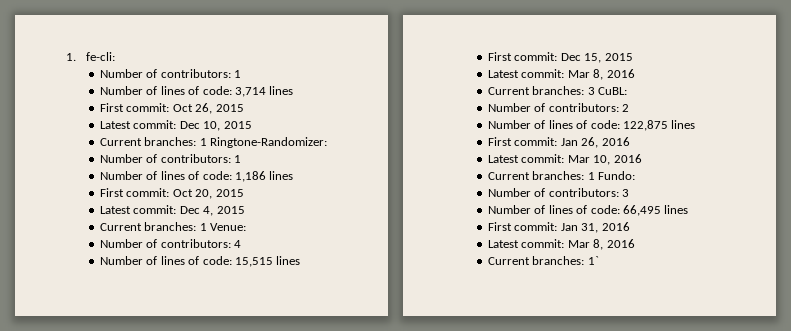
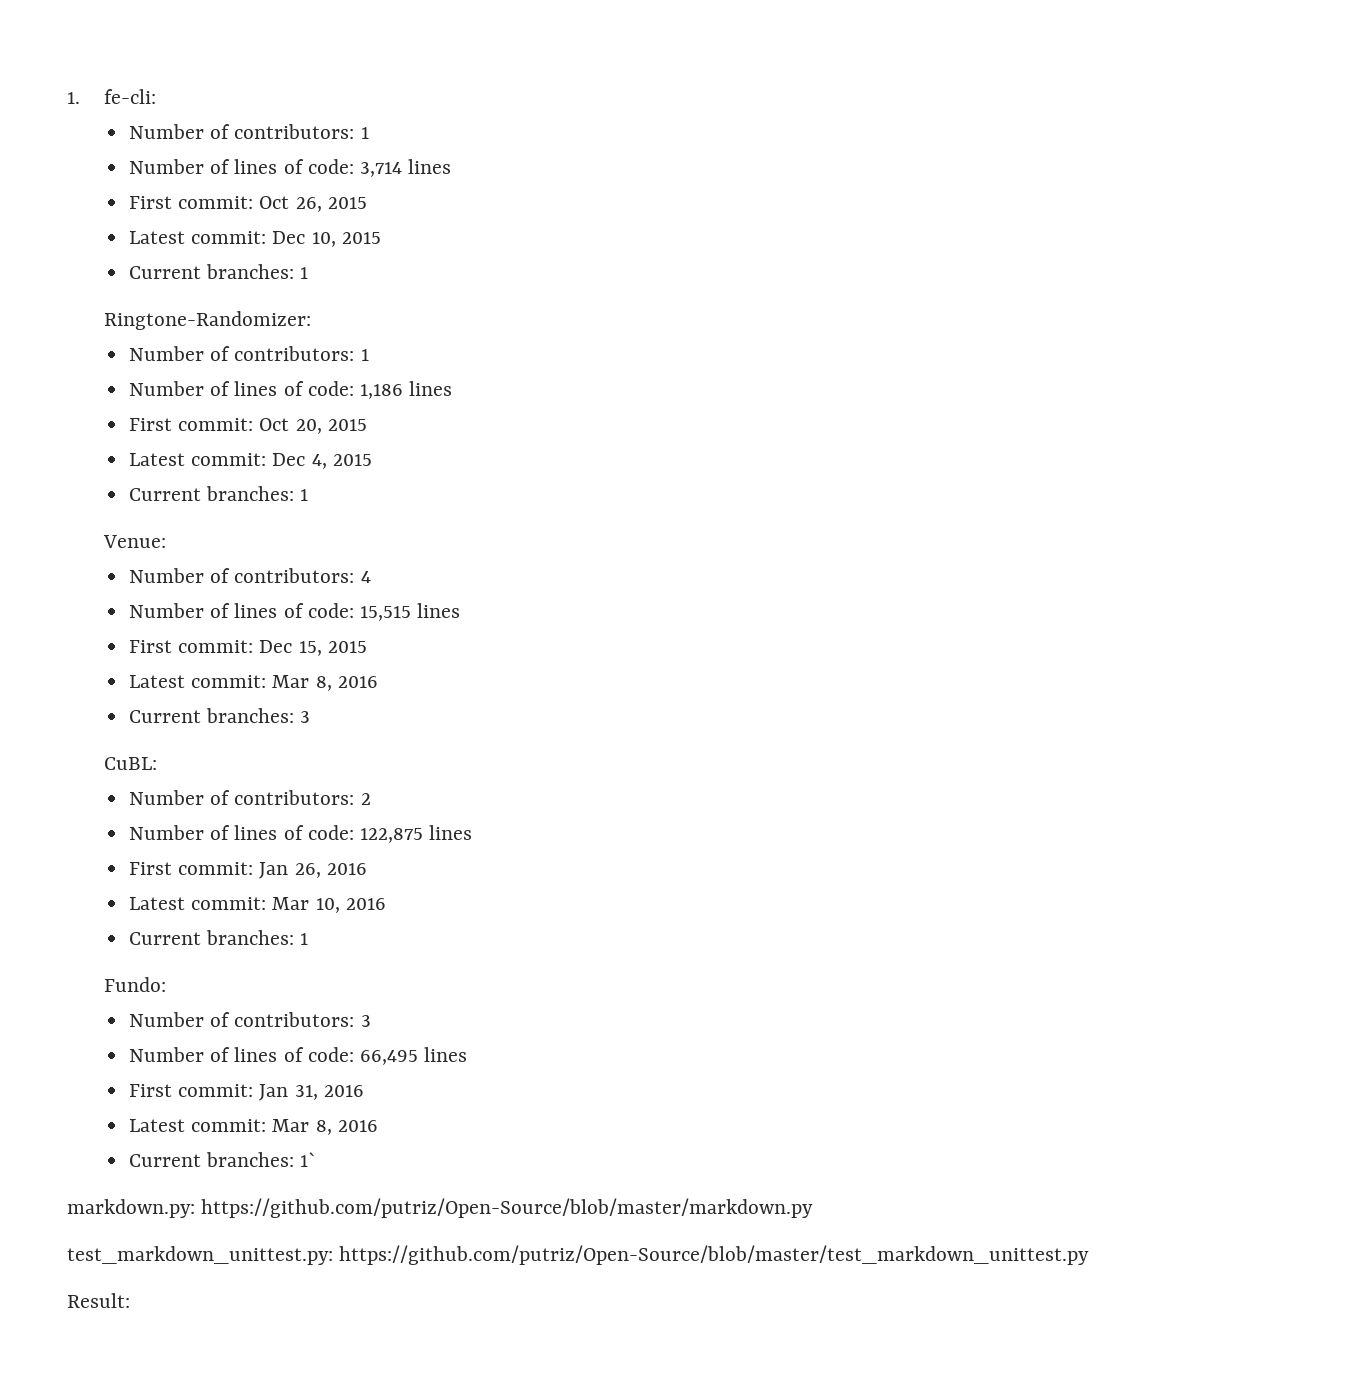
(207, 142) none -> (309, 273) //
(207, 227) none -> (309, 495) //
(595, 91) none -> (311, 717) //
(595, 176) none -> (309, 939) //
(599, 260) none -> [67,1198,814,1218] [67,1245,1090,1265] [67,1293,130,1308] // markdown.py: https://github.com/putriz/Open-Source/blob/master/markdown.py // test_markdown_unittest.py: https://github.com/putriz/Open-Source/blob/master/test_markdown_unittest.py // Result:

